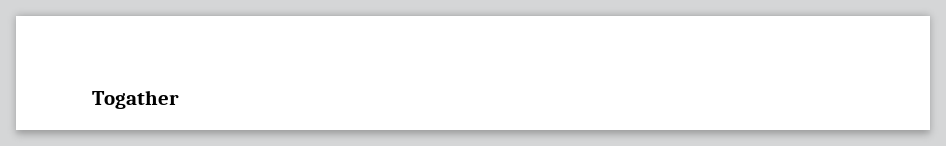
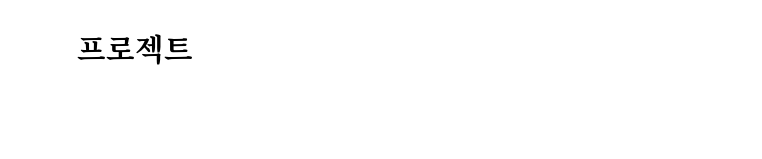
[92,90,179,109] Togather -> [77,34,193,65] 프로젝트

